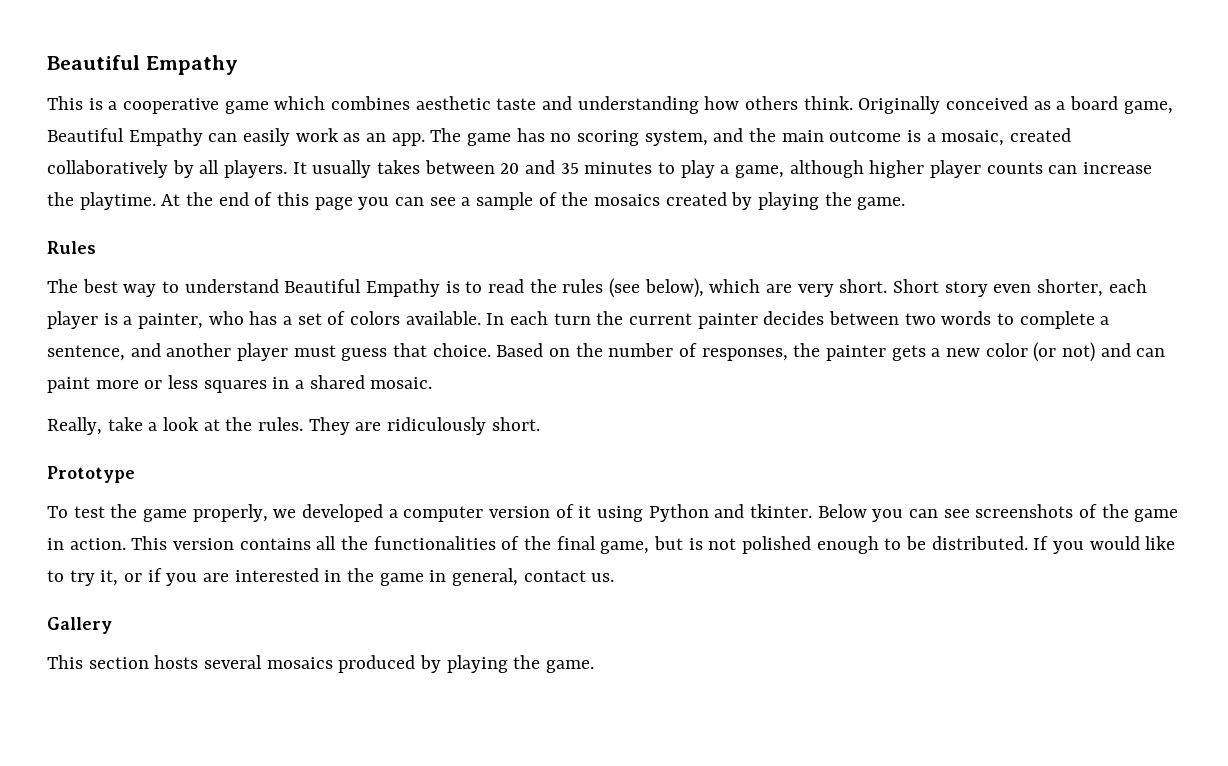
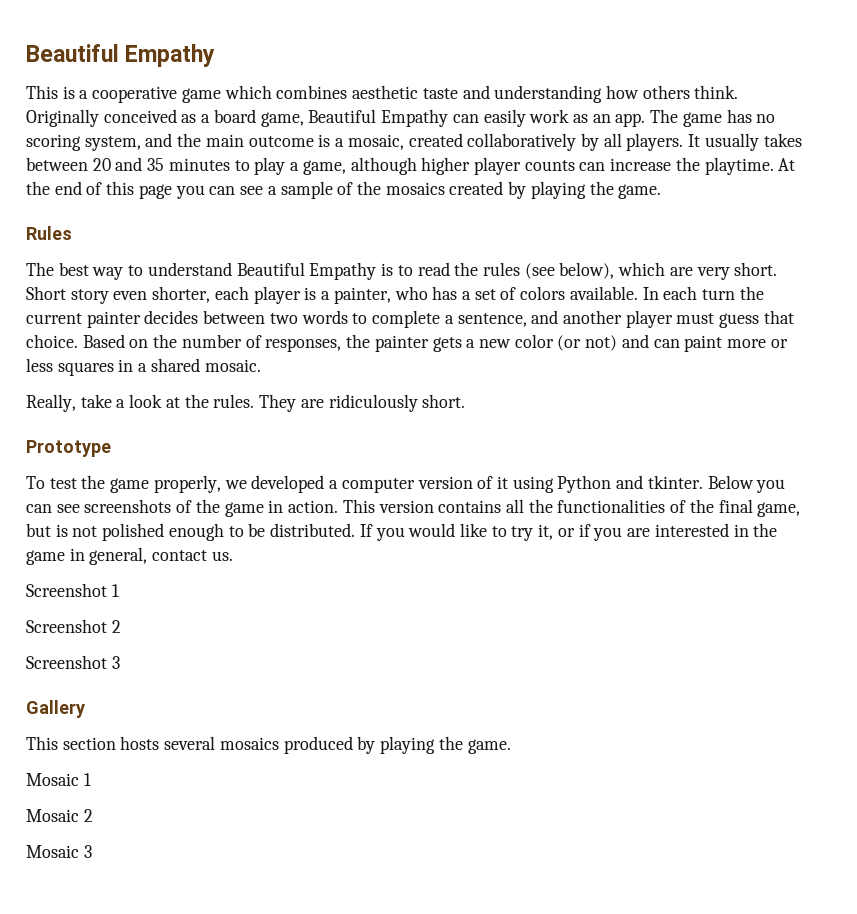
(615, 577) none -> [26,583,119,597] [26,619,121,633] [26,655,120,669] // Screenshot 1 // Screenshot 2 // Screenshot 3
(595, 666) none -> [26,773,91,786] [26,809,93,822] [26,845,92,858] // Mosaic 1 // Mosaic 2 // Mosaic 3

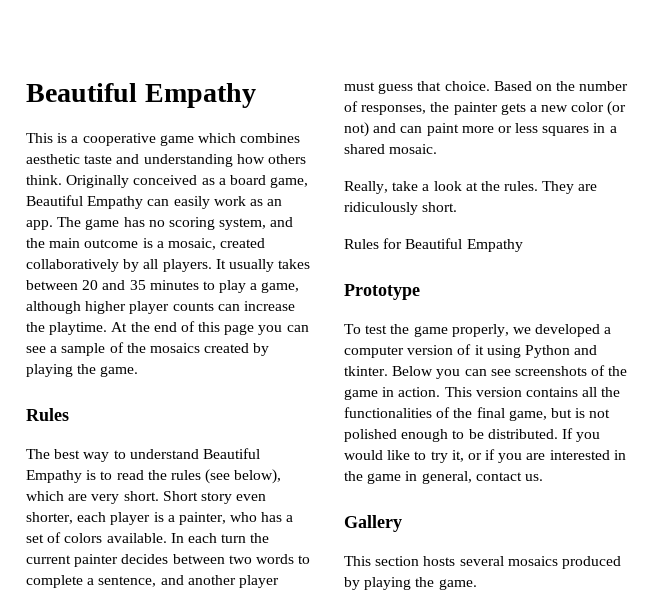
(466, 401) none -> [344,238,523,252] // Rules for Beautiful Empathy
[26,583,119,597] [26,619,121,633] [26,655,120,669] // Screenshot 1 // Screenshot 2 // Screenshot 3 -> (543, 477) none
[26,773,91,786] [26,809,93,822] [26,845,92,858] // Mosaic 1 // Mosaic 2 // Mosaic 3 -> (477, 584) none

